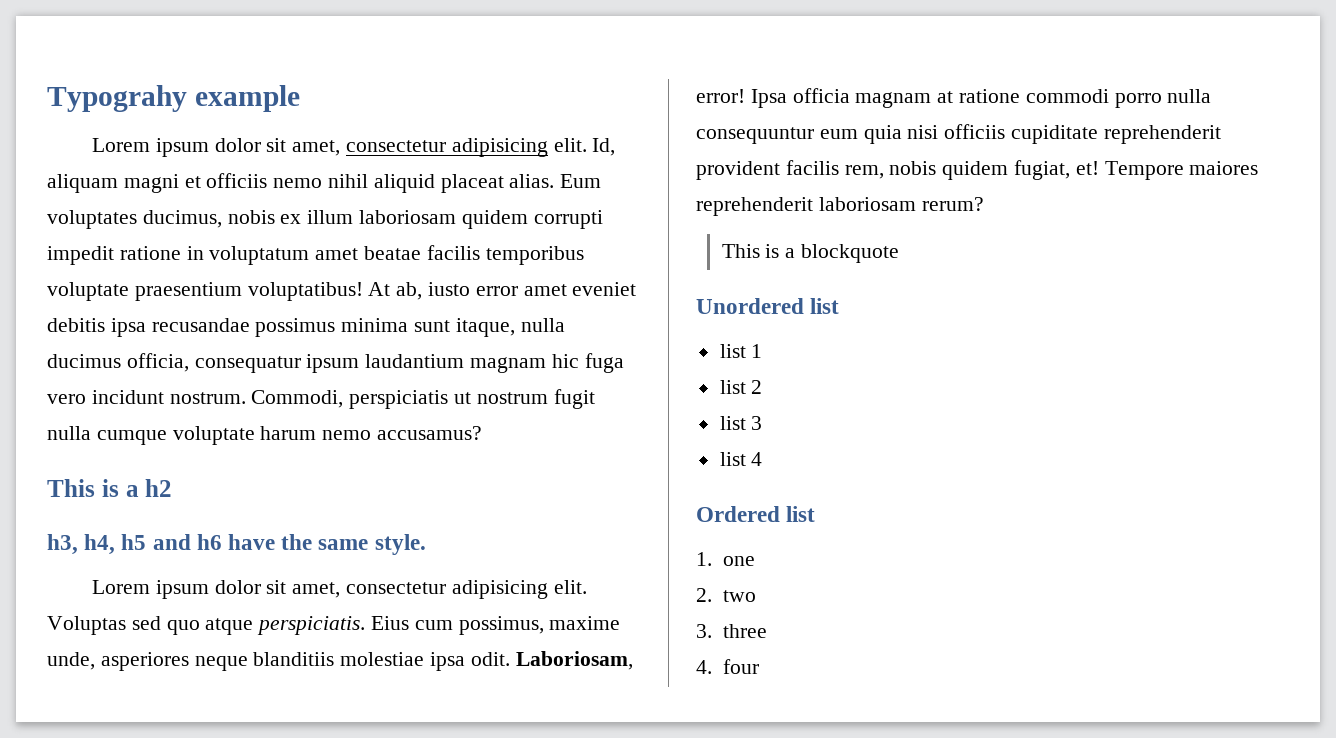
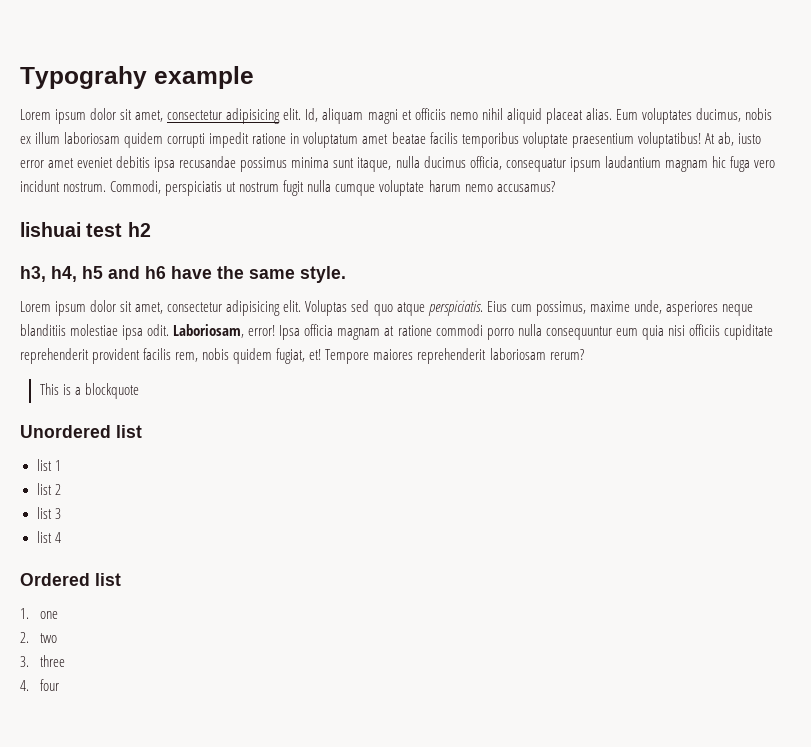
[47,479,139,497] This is a -> [20,222,123,237] lishuai test

